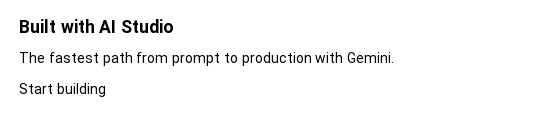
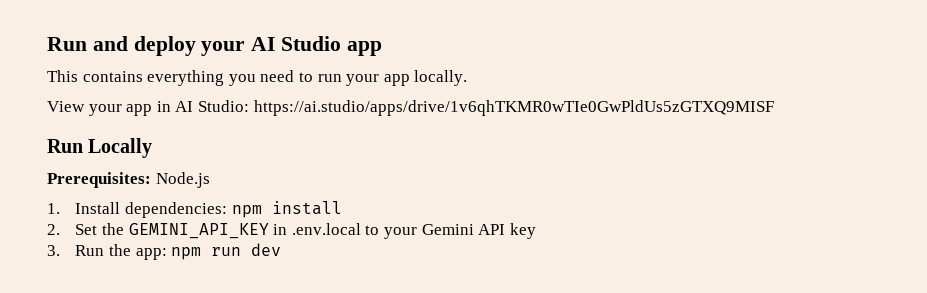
[19,19,175,33] [19,52,395,66] [19,83,106,97] Built with AI Studio // The fastest path from prompt to production with Gemini. // Start building -> [47,36,382,56] [47,70,468,86] [47,100,774,116] [47,138,153,158] [47,172,210,188] [47,201,342,218] [47,223,536,239] [47,243,282,260] Run and deploy your AI Studio app // This contains everything you need to run your app locally. // View your app in AI Studio: https://ai.studio/apps/drive/1v6qhTKMR0wTIe0GwPldUs5zGTXQ9MISF // Run Locally // Prerequisites: Node.js // 1. Install dependencies: npm install // 2. Set the GEMINI_API_KEY in .env.local to your Gemini API key // 3. Run the app: npm run dev

